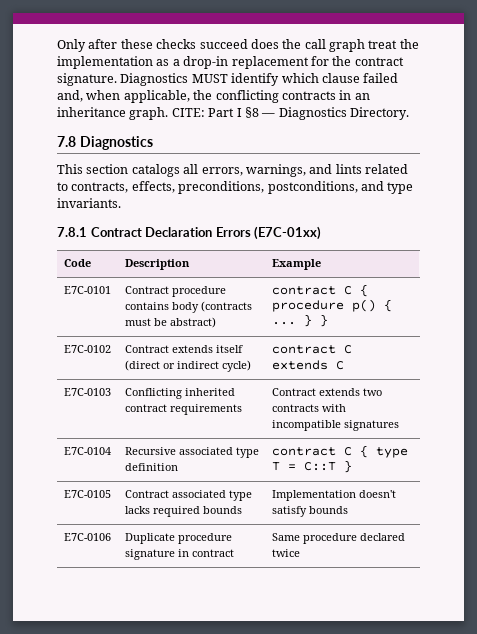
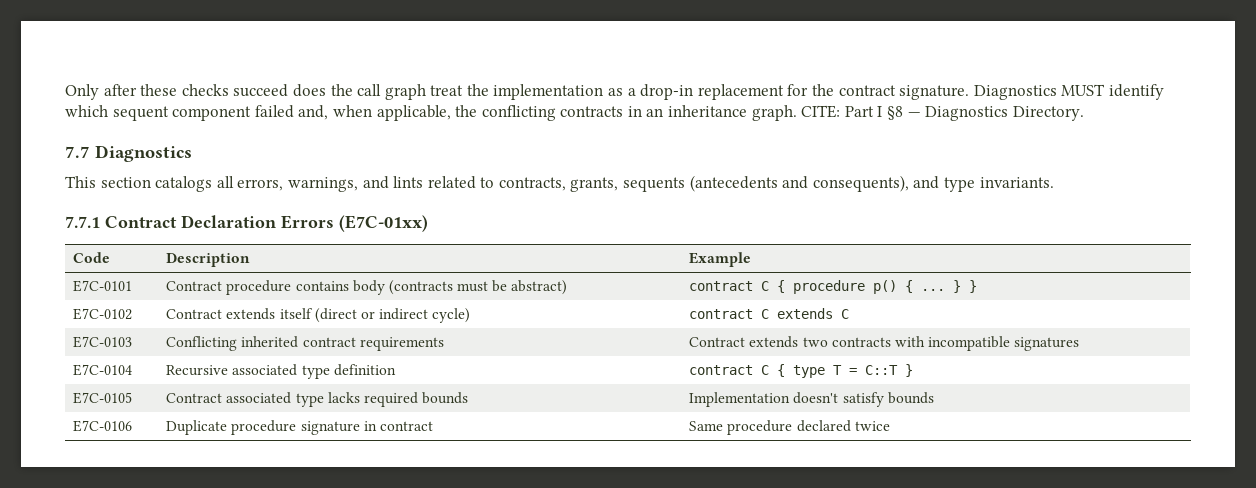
[321,73,360,83] clause -> [112,106,252,121] sequent component
[57,136,76,147] 7.8 -> [65,146,90,158] 7.7
[131,181,358,194] effects, preconditions, postconditions, -> [570,175,909,192] grants, sequents (antecedents and consequents),
[57,227,87,237] 7.8.1 -> [65,216,100,228] 7.7.1

